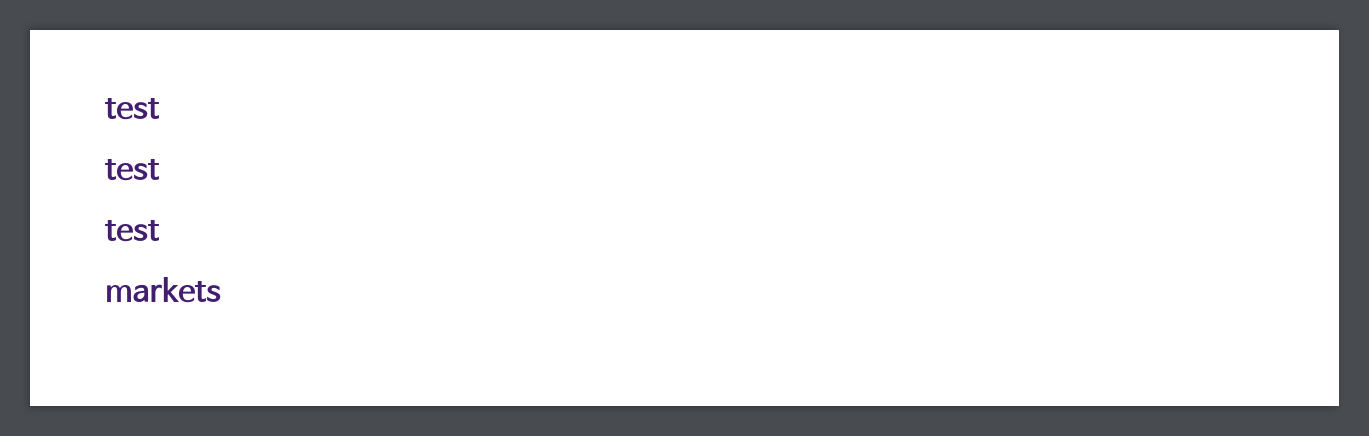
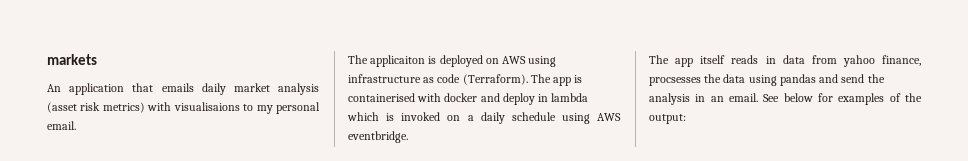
[105,98,159,120] [105,159,159,181] [105,220,159,242] [105,277,221,303] test // test // test // markets -> [47,54,97,65] [47,83,319,95] [47,102,320,114] [47,121,76,130] [348,55,557,67] [348,74,583,86] [348,93,589,105] [347,112,621,124] [348,131,408,143] [649,55,921,67] [649,74,885,86] [649,93,922,105] [649,114,686,124] markets // An application that emails daily market analysis (asset risk metrics) with visualisaions to my personal email. // The applicaiton is deployed on AWS using infrastructure as code (Terraform). The app is containerised with docker and deploy in lambda which is invoked on a daily schedule using AWS eventbridge. // The app itself reads in data from yahoo finance, procsesses the data using pandas and send the analysis in an email. See below for examples of the output:

